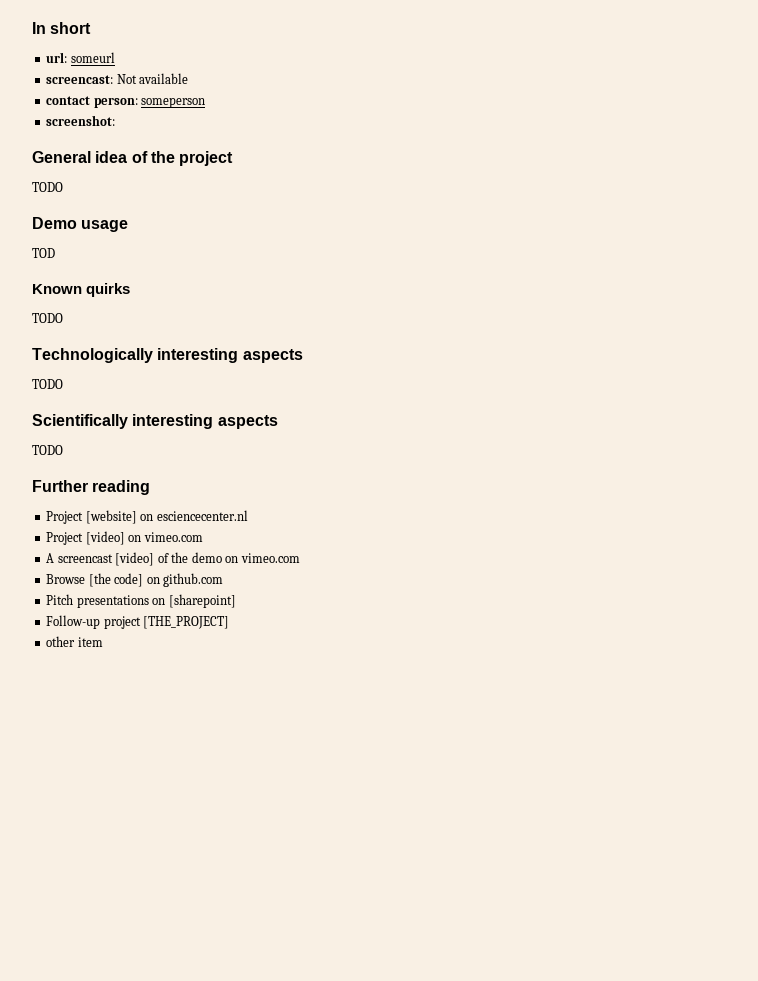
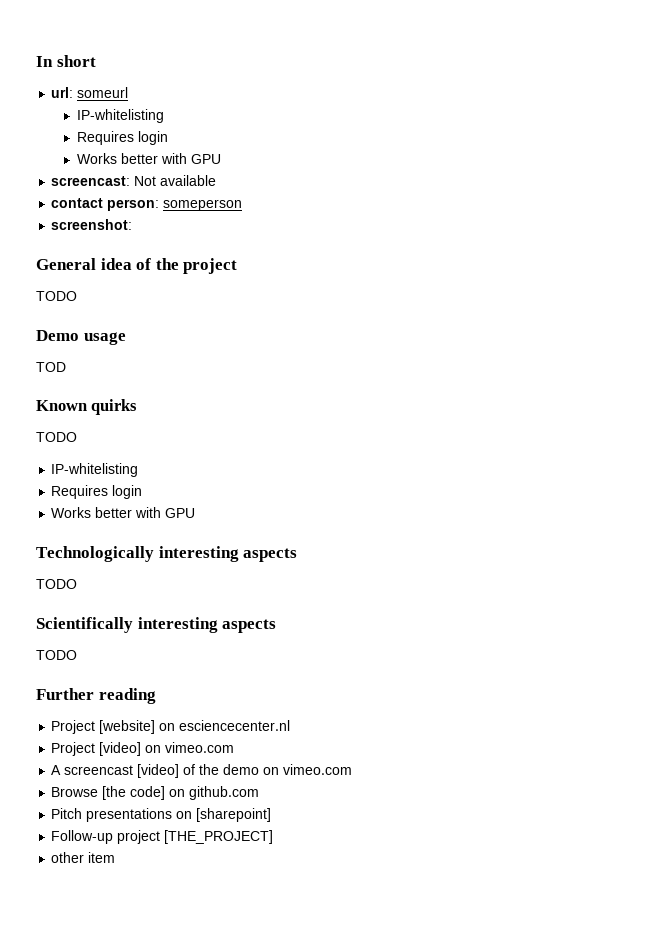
(115, 57) none -> [76,109,164,123] [76,131,168,145] [76,153,221,164] // IP-whitelisting // Requires login // Works better with GPU
(63, 318) none -> [51,463,139,477] [51,485,143,499] [51,507,196,518] // IP-whitelisting // Requires login // Works better with GPU

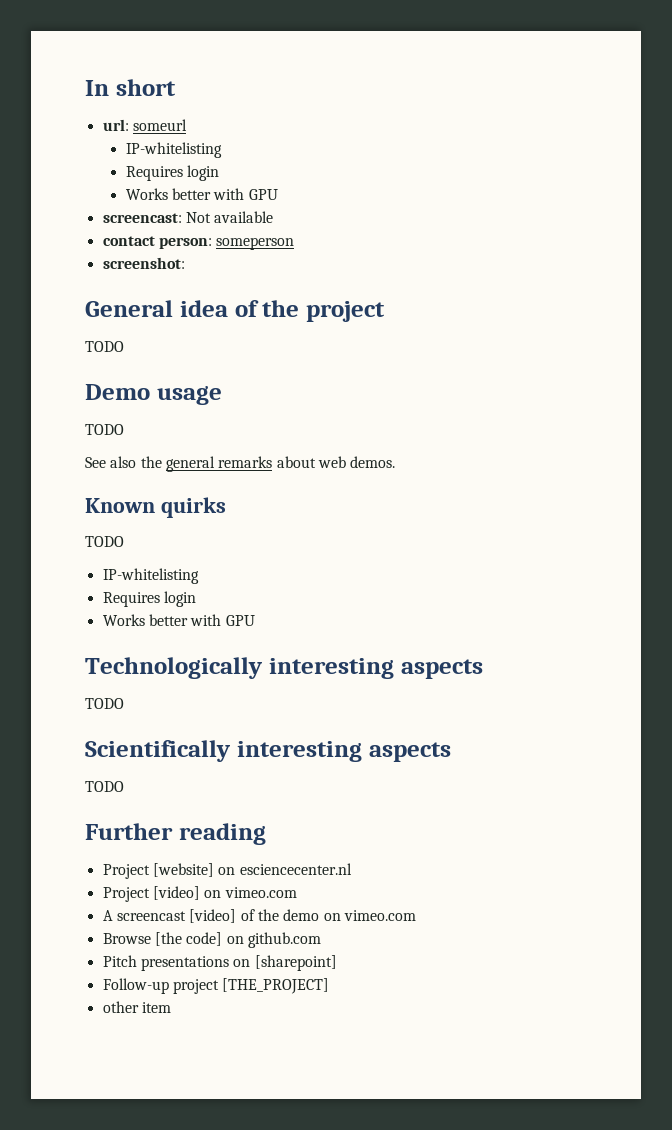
[36,362,66,372] TOD -> [85,424,124,435] [85,456,396,472] TODO // See also the general remarks about web demos.

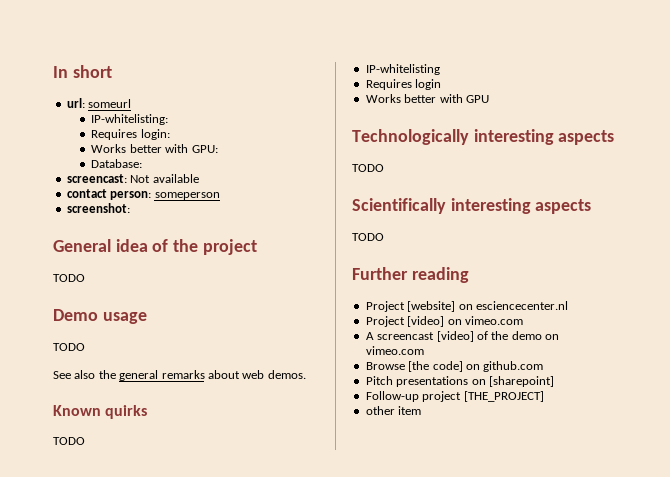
[125,142,222,158] [125,165,219,181] [125,188,278,200] IP-whitelisting // Requires login // Works better with GPU -> [91,114,169,125] [91,129,170,140] [91,144,218,153] [91,159,143,168] IP-whitelisting: // Requires login: // Works better with GPU: // Database:

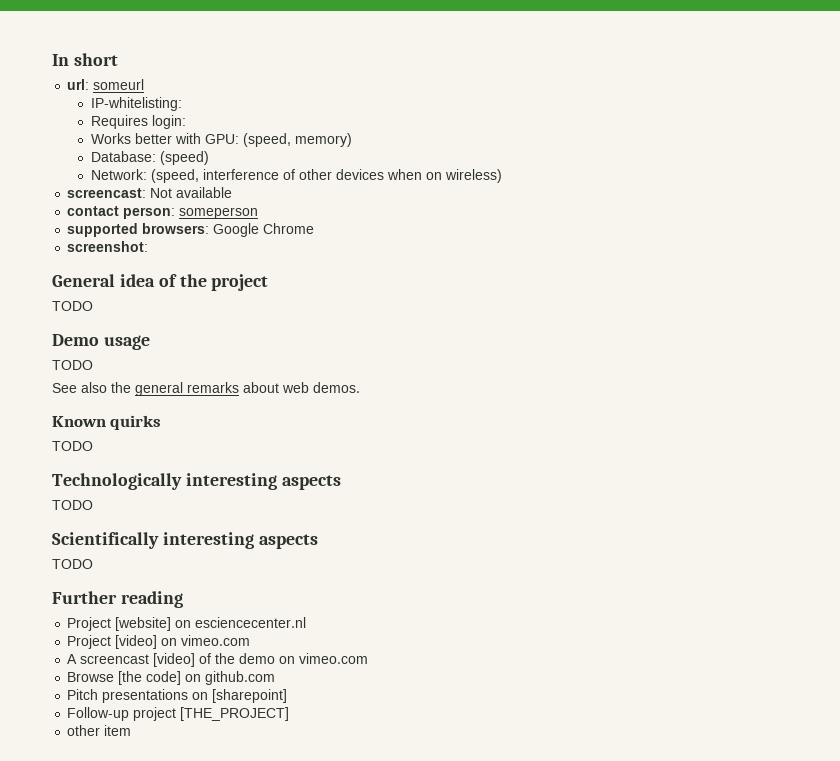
(218, 149) none -> [242,133,352,147] (speed, memory)
(143, 163) none -> [159,151,209,165] [90,169,502,183] (speed) // Network: (speed, interference of other devices when on wireless)
(220, 196) none -> [67,223,315,237] // supported browsers: Google Chrome
[365,64,440,75] [365,79,442,90] [365,94,489,103] // IP-whitelisting // Requires login // Works better with GPU -> (93, 446) none

